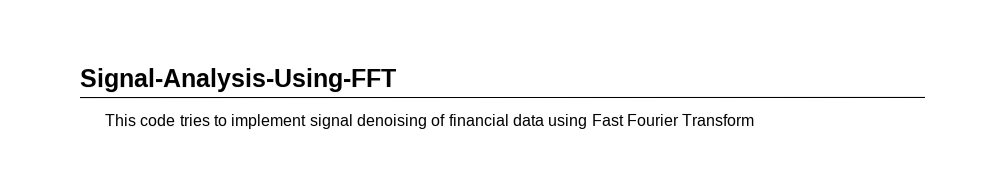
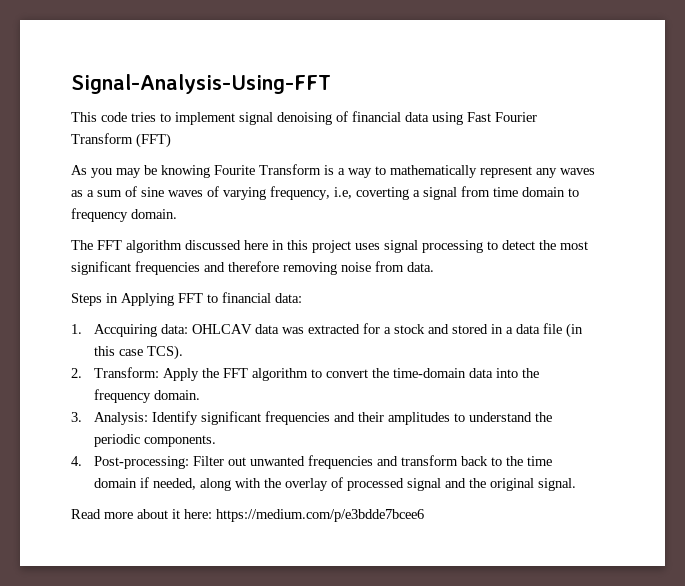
(756, 119) none -> [136,133,171,148] [71,164,595,178] [71,186,579,200] [71,208,177,222] [71,240,588,253] [71,261,434,275] [71,292,302,306] [71,323,584,338] [94,345,184,360] [71,367,540,381] [94,389,201,403] [71,411,553,425] [94,434,217,447] [71,455,553,469] [94,477,577,491] [71,509,424,522] (FFT) // As you may be knowing Fourite Transform is a way to mathematically represent any waves as a sum of sine waves of varying frequency, i.e, coverting a signal from time domain to frequency domain. // The FFT algorithm discussed here in this project uses signal processing to detect the most significant frequencies and therefore removing noise from data. // Steps in Applying FFT to financial data: // 1. Accquiring data: OHLCAV data was extracted for a stock and stored in a data file (in this case TCS). // 2. Transform: Apply the FFT algorithm to convert the time-domain data into the frequency domain. // 3. Analysis: Identify significant frequencies and their amplitudes to understand the periodic components. // 4. Post-processing: Filter out unwanted frequencies and transform back to the time domain if needed, along with the overlay of processed signal and the original signal. // Read more about it here: https://medium.com/p/e3bdde7bcee6

